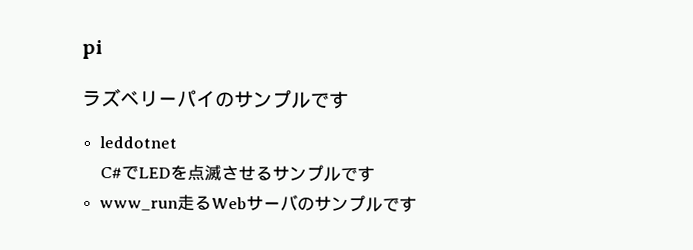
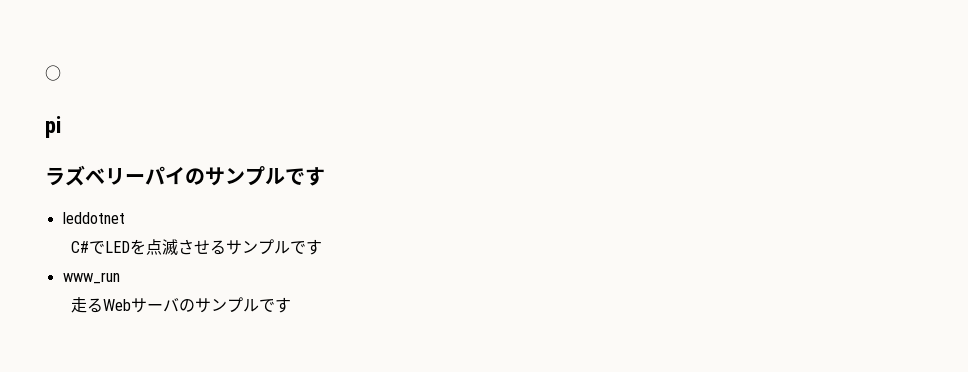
(82, 49) none -> [45,65,61,81] ○ //
(179, 205) none -> (120, 278) //

